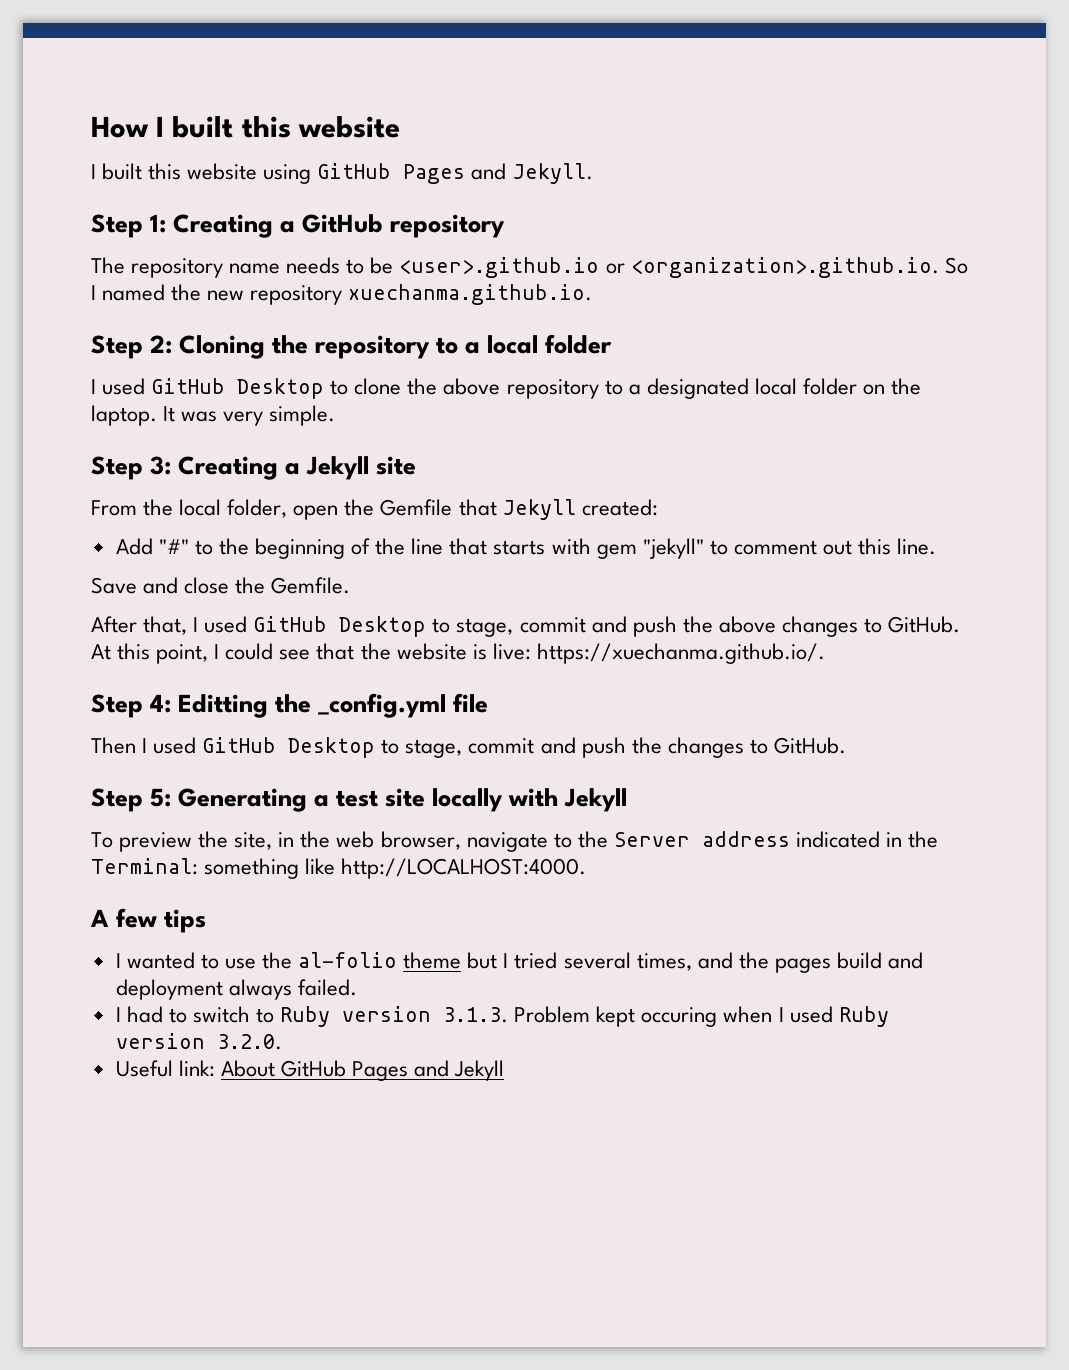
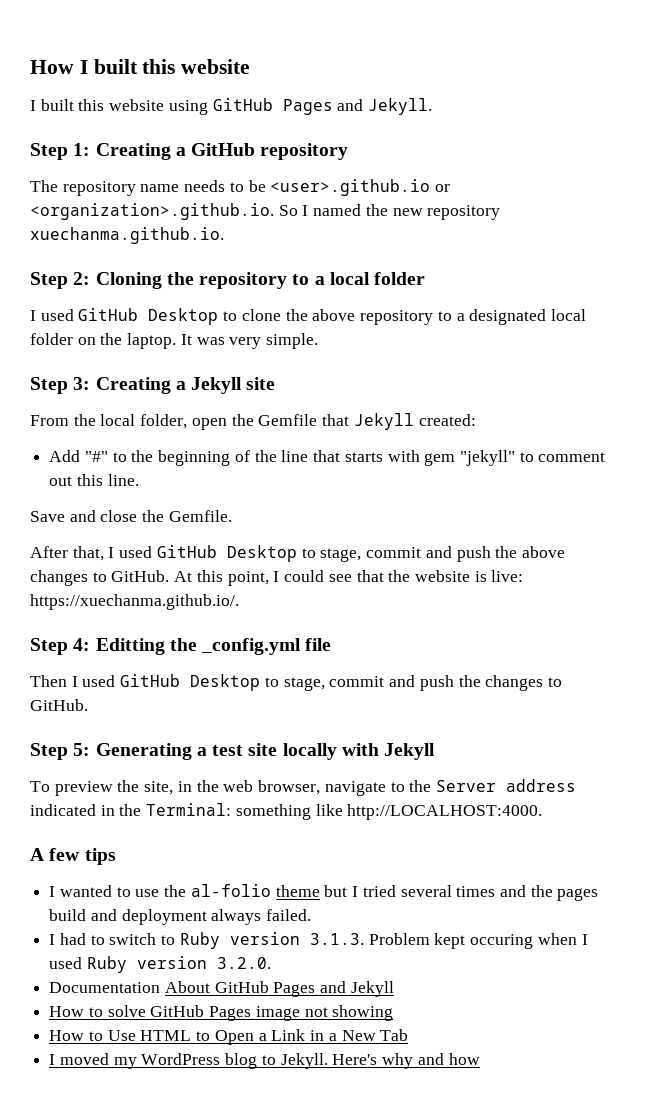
[636,953,692,971] times, -> [456,886,496,897] times
[115,1060,215,1077] Useful link: -> [49,982,161,993] Documentation
(505, 1070) none -> [49,1005,394,1021] [49,1029,409,1045] [49,1053,480,1069] // How to solve GitHub Pages image not showing // How to Use HTML to Open a Link in a New Tab // I moved my WordPress blog to Jekyll. Here's why and how

